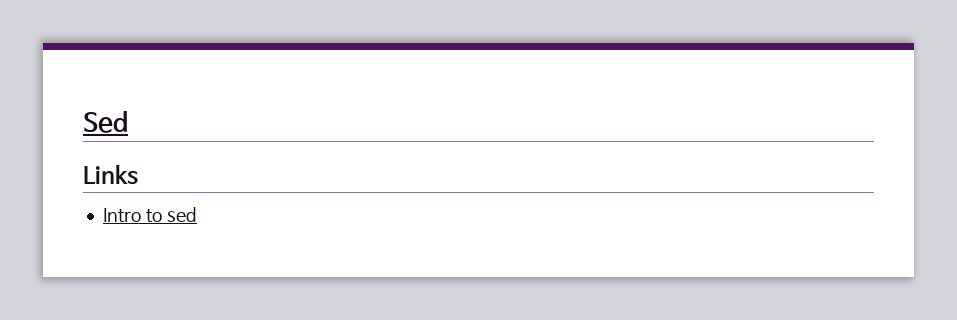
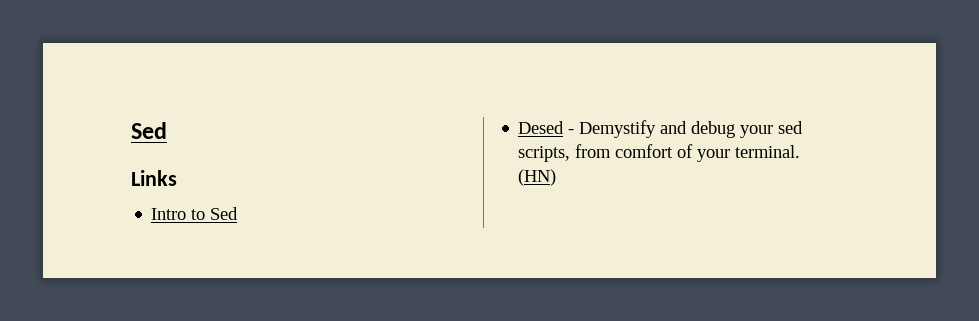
[166,207,197,222] sed -> [210,207,239,220] [518,120,804,138] [518,144,801,162] [518,169,557,186] Sed // Desed - Demystify and debug your sed scripts, from comfort of your terminal. (HN)

